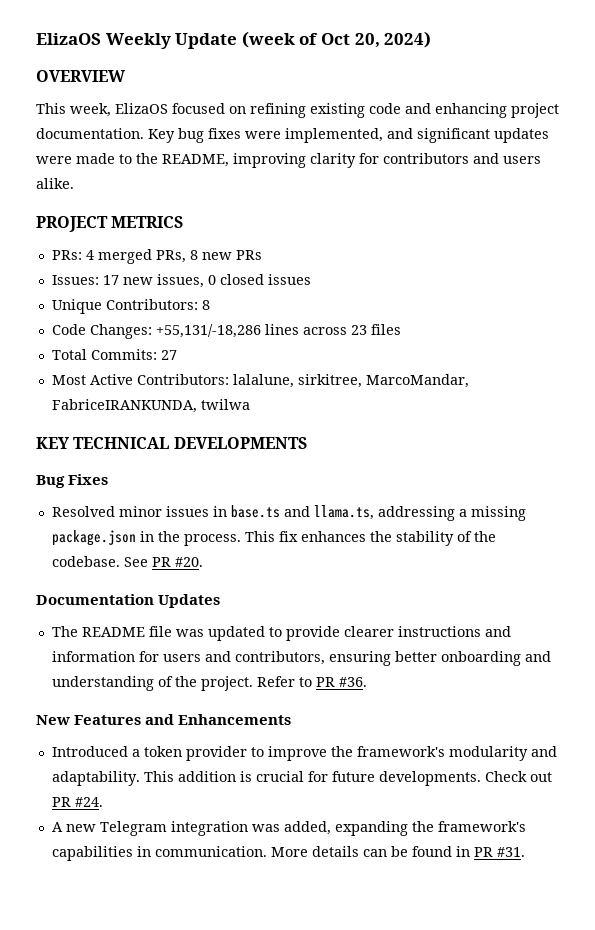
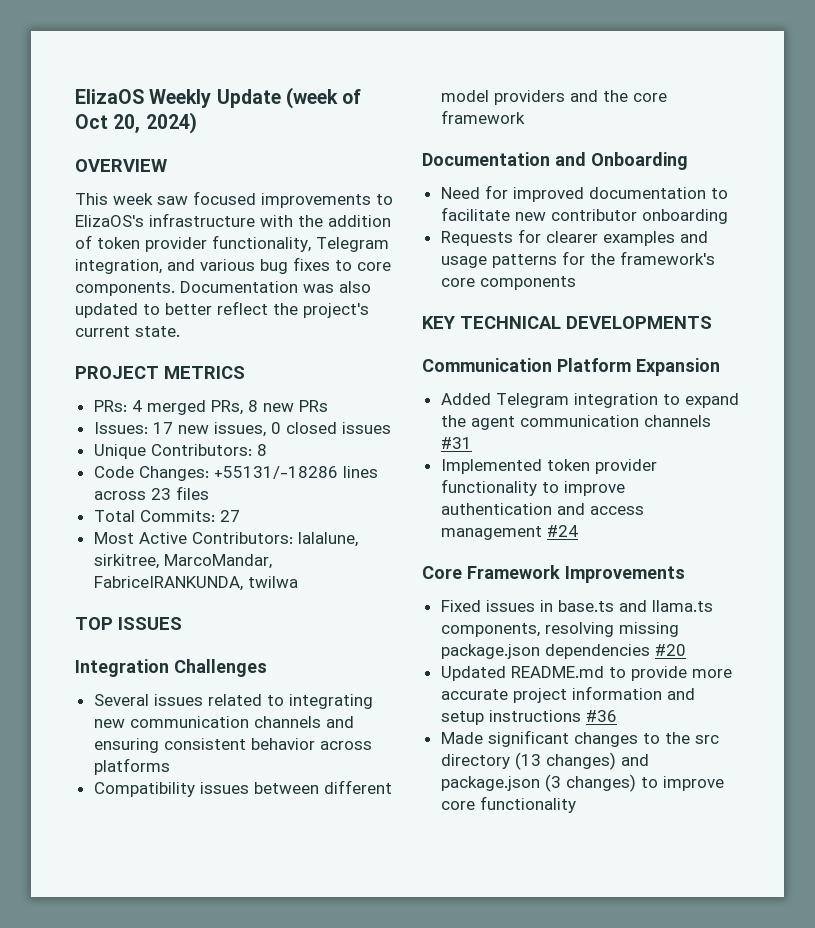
[70,103,559,118] [36,128,549,143] [36,153,541,168] [36,178,74,189] week, ElizaOS focused on refining existing code and enhancing project documentation. Key bug fixes were implemented, and significant updates were made to the README, improving clarity for contributors and users alike. -> [113,191,393,208] [75,213,391,227] [75,235,389,252] [75,257,391,274] [75,281,371,296] [75,301,369,318] [75,326,180,337] week saw focused improvements to ElizaOS's infrastructure with the addition of token provider functionality, Telegram integration, and various bug fixes to core components. Documentation was also updated to better reflect the project's current state.
[155,324,261,338] +55,131/-18,286 -> [213,466,338,479] +55131/-18286
[36,437,307,449] [36,474,109,488] [51,505,526,521] [51,530,496,546] [51,556,203,567] [36,594,221,608] [51,626,511,641] [51,651,551,666] [51,676,367,691] [36,714,292,725] [51,746,557,761] [51,771,552,786] [51,797,103,807] [51,821,526,836] [51,846,525,861] KEY TECHNICAL DEVELOPMENTS // Bug Fixes // Resolved minor issues in base.ts and llama.ts, addressing a missing package.json in the process. This fix enhances the stability of the codebase. See PR #20. // Documentation Updates // The README file was updated to provide clearer instructions and information for users and contributors, ensuring better onboarding and understanding of the project. Refer to PR #36. // New Features and Enhancements // Introduced a token provider to improve the framework's modularity and adaptability. This addition is crucial for future developments. Check out PR #24. // A new Telegram integration was added, expanding the framework's capabilities in communication. More details can be found in PR #31. -> [75,617,182,630] [75,659,267,677] [93,694,373,709] [93,716,354,728] [93,738,372,753] [93,758,170,775] [93,780,392,797] [440,90,667,105] [440,110,525,124] [422,152,688,170] [440,185,728,202] [440,207,728,224] [440,229,708,246] [440,251,715,268] [440,276,576,290] [422,316,712,329] [422,358,720,376] [440,393,739,408] [440,415,711,430] [440,437,472,449] [440,459,657,474] [440,479,625,496] [440,503,644,515] [440,525,578,540] [422,565,685,583] [440,600,713,612] [440,622,679,637] [440,644,686,659] [440,666,732,681] [440,686,695,703] [440,710,617,725] [440,730,719,747] [440,752,649,770] [440,774,724,792] [440,796,576,813] TOP ISSUES // Integration Challenges // Several issues related to integrating new communication channels and ensuring consistent behavior across platforms // Compatibility issues between different model providers and the core framework // Documentation and Onboarding // Need for improved documentation to facilitate new contributor onboarding // Requests for clearer examples and usage patterns for the framework's core components // KEY TECHNICAL DEVELOPMENTS // Communication Platform Expansion // Added Telegram integration to expand the agent communication channels #31 // Implemented token provider functionality to improve authentication and access management #24 // Core Framework Improvements // Fixed issues in base.ts and llama.ts components, resolving missing package.json dependencies #20 // Updated README.md to provide more accurate project information and setup instructions #36 // Made significant changes to the src directory (13 changes) and package.json (3 changes) to improve core functionality

